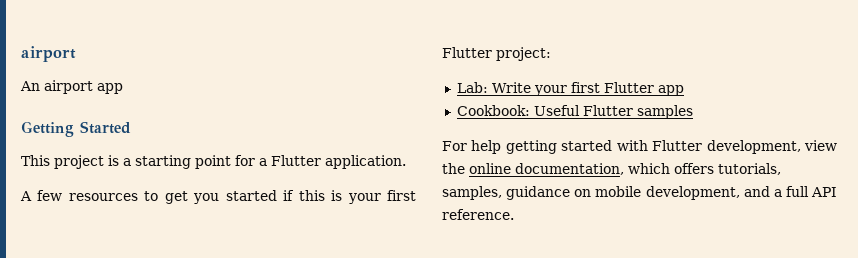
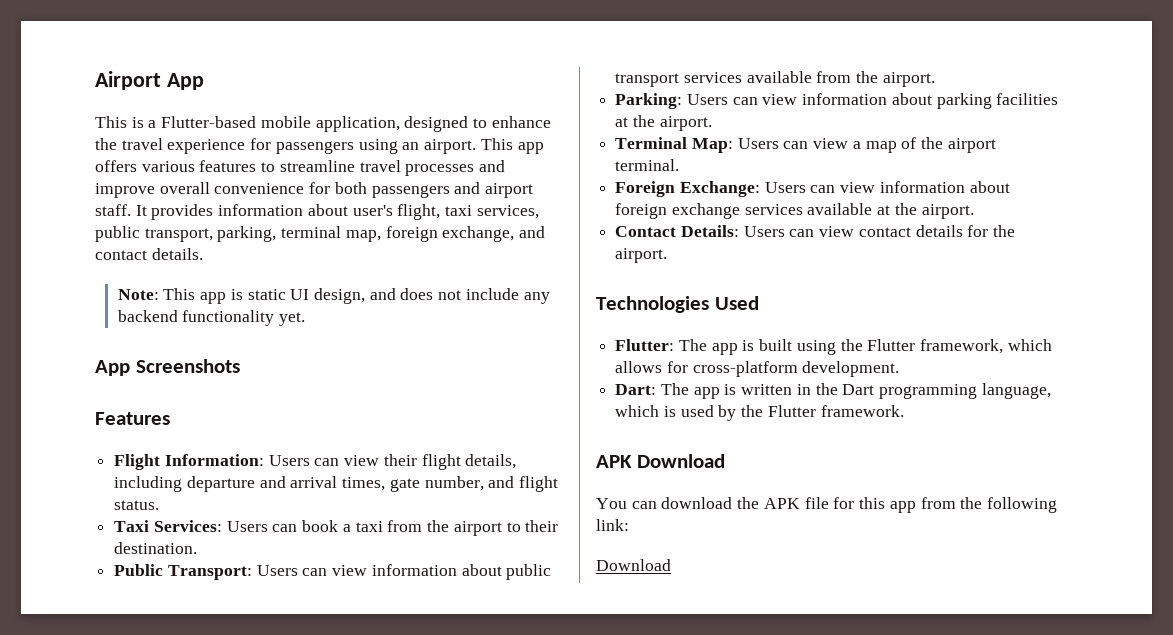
[21,46,76,62] [20,80,123,94] [21,121,131,137] [21,155,104,169] airport // An airport app // Getting Started // This project -> [95,71,204,90] [95,116,127,128] Airport App // This
[135,155,406,169] [20,190,416,204] [442,47,551,61] [456,82,684,96] [456,105,693,119] [442,140,837,154] [442,163,781,175] [442,186,837,200] [442,209,514,220] starting point for a Flutter application. // A few resources to get you started if this is your first Flutter project: // Lab: Write your first Flutter app // Cookbook: Useful Flutter samples // For help getting started with Flutter development, view the online documentation, which offers tutorials, samples, guidance on mobile development, and a full API reference. -> [161,116,551,132] [95,138,544,154] [95,160,506,176] [95,182,534,198] [95,204,539,220] [95,226,546,242] [95,248,203,260] [117,288,550,304] [117,310,306,326] [95,359,240,376] [95,412,170,425] [114,454,517,470] [114,476,559,492] [114,500,160,510] [114,520,559,536] [114,542,198,554] [114,564,552,580] [615,71,935,87] [615,93,1059,109] [615,115,712,131] [615,137,996,153] [615,159,680,171] [615,181,1010,197] [615,203,974,219] [615,225,1016,237] [615,248,668,263] [596,296,759,313] [615,339,1052,355] [615,361,900,377] [615,383,1051,399] [615,405,904,421] [596,454,725,468] [596,497,1057,513] [596,519,629,531] [596,559,671,571] Flutter-based mobile application, designed to enhance the travel experience for passengers using an airport. This app offers various features to streamline travel processes and improve overall convenience for both passengers and airport staff. It provides information about user's flight, taxi services, public transport, parking, terminal map, foreign exchange, and contact details. // Note: This app is static UI design, and does not include any backend functionality yet. // App Screenshots // Features // Flight Information: Users can view their flight details, including departure and arrival times, gate number, and flight status. // Taxi Services: Users can book a taxi from the airport to their destination. // Public Transport: Users can view information about public transport services available from the airport. // Parking: Users can view information about parking facilities at the airport. // Terminal Map: Users can view a map of the airport terminal. // Foreign Exchange: Users can view information about foreign exchange services available at the airport. // Contact Details: Users can view contact details for the airport. // Technologies Used // Flutter: The app is built using the Flutter framework, which allows for cross-platform development. // Dart: The app is written in the Dart programming language, which is used by the Flutter framework. // APK Download // You can download the APK file for this app from the following link: // Download

